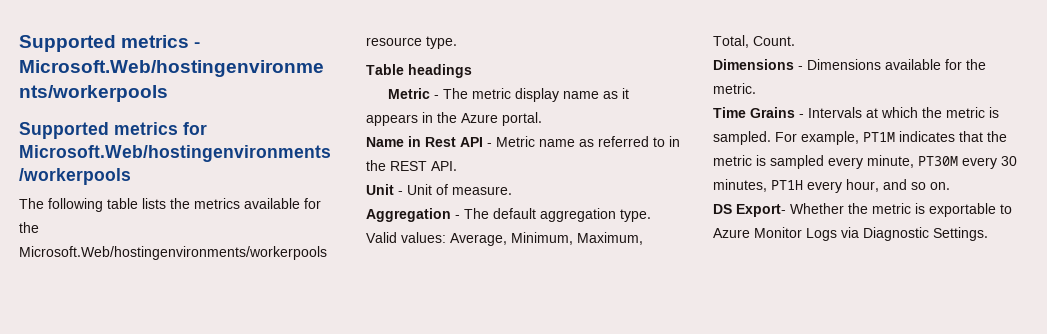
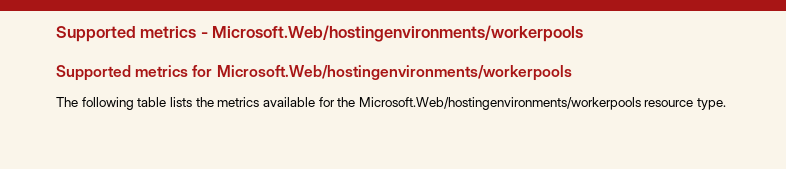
[366,64,472,78] [388,88,630,102] [366,112,542,126] [366,136,680,147] [366,160,457,171] [366,184,512,195] [366,208,651,222] [366,232,643,246] [713,35,795,48] [713,59,986,70] [713,83,756,94] [713,107,999,118] [713,131,1007,145] [713,155,1017,169] [713,179,950,193] [713,203,1012,217] [713,227,988,241] // Table headings // Metric - The metric display name as it appears in the Azure portal. // Name in Rest API - Metric name as referred to in the REST API. // Unit - Unit of measure. // Aggregation - The default aggregation type. Valid values: Average, Minimum, Maximum, Total, Count. // Dimensions - Dimensions available for the metric. // Time Grains - Intervals at which the metric is sampled. For example, PT1M indicates that the metric is sampled every minute, PT30M every 30 minutes, PT1H every hour, and so on. // DS Export- Whether the metric is exportable to Azure Monitor Logs via Diagnostic Settings. -> (727, 104) none

